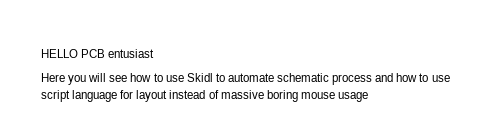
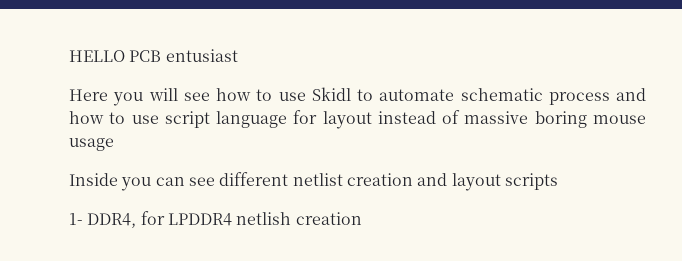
(368, 97) none -> [69,172,558,191] [69,211,362,228] // Inside you can see different netlist creation and layout scripts // 1- DDR4, for LPDDR4 netlish creation

